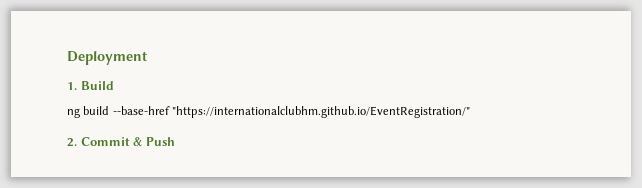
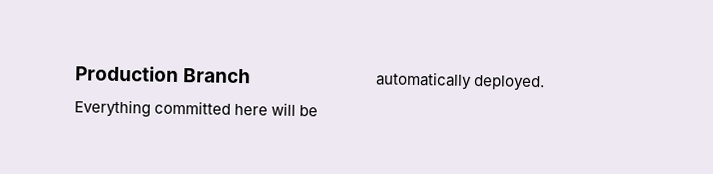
[67,51,147,65] [67,81,114,90] [67,106,471,118] [67,137,175,147] Deployment // 1. Build // ng build --base-href "https://internationalclubhm.github.io/EventRegistration/" // 2. Commit & Push -> [75,65,252,84] [74,99,319,118] [375,71,546,92] Production Branch // Everything committed here will be automatically deployed.

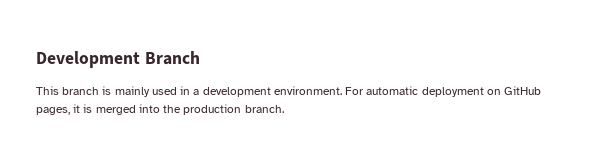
[75,65,179,82] Production -> [36,51,140,68] Development
[74,99,319,118] [375,71,546,92] Everything committed here will be automatically deployed. -> [36,86,542,97] [36,104,284,115] This branch is mainly used in a development environment. For automatic deployment on GitHub pages, it is merged into the production branch.

